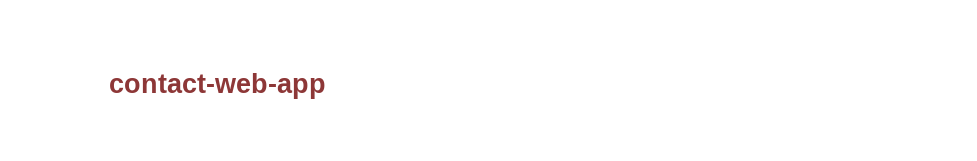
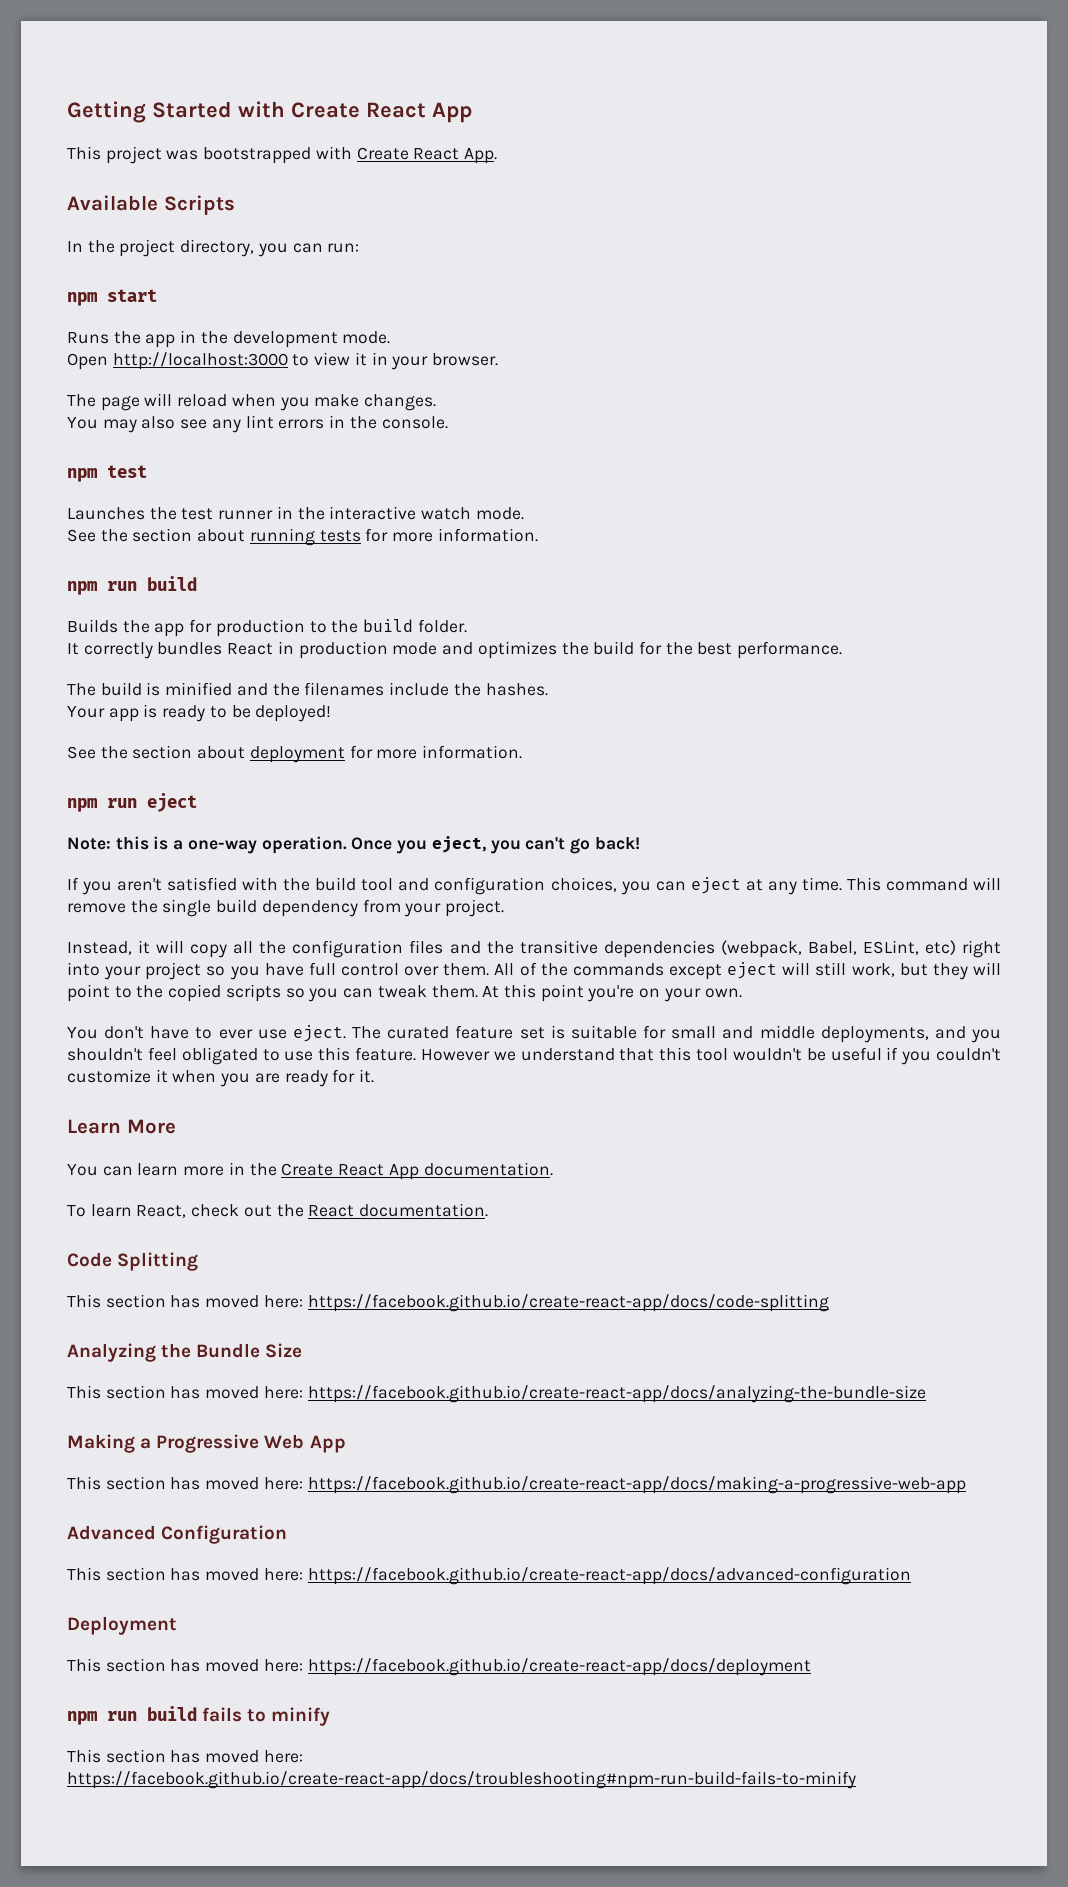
[109,73,326,99] contact-web-app -> [67,101,472,123] [67,146,498,164] [67,195,235,215] [67,239,360,257] [67,289,157,306] [67,330,391,348] [67,352,499,370] [67,393,437,411] [67,415,448,433] [67,465,147,482] [67,506,524,520] [67,528,538,546] [67,576,197,595] [67,619,467,637] [67,641,843,659] [67,682,548,696] [67,704,332,722] [67,745,523,763] [67,793,197,812] [67,836,640,854] [67,877,1002,895] [67,899,505,917] [67,940,1001,958] [67,962,1001,980] [67,984,742,1002] [67,1025,1001,1043] [67,1047,1002,1065] [67,1069,375,1087] [67,1119,176,1134] [67,1162,553,1180] [67,1203,489,1218] [67,1252,199,1271] [67,1294,829,1312] [67,1343,303,1362] [67,1385,926,1403] [67,1434,346,1453] [67,1476,966,1494] [67,1525,288,1544] [67,1567,911,1585] [67,1616,177,1635] [67,1658,811,1676] [67,1706,331,1726] [67,1749,303,1763] [67,1771,856,1789] Getting Started with Create React App // This project was bootstrapped with Create React App. // Available Scripts // In the project directory, you can run: // npm start // Runs the app in the development mode. // Open http://localhost:3000 to view it in your browser. // The page will reload when you make changes. // You may also see any lint errors in the console. // npm test // Launches the test runner in the interactive watch mode. // See the section about running tests for more information. // npm run build // Builds the app for production to the build folder. // It correctly bundles React in production mode and optimizes the build for the best performance. // The build is minified and the filenames include the hashes. // Your app is ready to be deployed! // See the section about deployment for more information. // npm run eject // Note: this is a one-way operation. Once you eject, you can't go back! // If you aren't satisfied with the build tool and configuration choices, you can eject at any time. This command will remove the single build dependency from your project. // Instead, it will copy all the configuration files and the transitive dependencies (webpack, Babel, ESLint, etc) right into your project so you have full control over them. All of the commands except eject will still work, but they will point to the copied scripts so you can tweak them. At this point you're on your own. // You don't have to ever use eject. The curated feature set is suitable for small and middle deployments, and you shouldn't feel obligated to use this feature. However we understand that this tool wouldn't be useful if you couldn't customize it when you are ready for it. // Learn More // You can learn more in the Create React App documentation. // To learn React, check out the React documentation. // Code Splitting // This section has moved here: https://facebook.github.io/create-react-app/docs/code-splitting // Analyzing the Bundle Size // This section has moved here: https://facebook.github.io/create-react-app/docs/analyzing-the-bundle-size // Making a Progressive Web App // This section has moved here: https://facebook.github.io/create-react-app/docs/making-a-progressive-web-app // Advanced Configuration // This section has moved here: https://facebook.github.io/create-react-app/docs/advanced-configuration // Deployment // This section has moved here: https://facebook.github.io/create-react-app/docs/deployment // npm run build fails to minify // This section has moved here: https://facebook.github.io/create-react-app/docs/troubleshooting#npm-run-build-fails-to-minify

